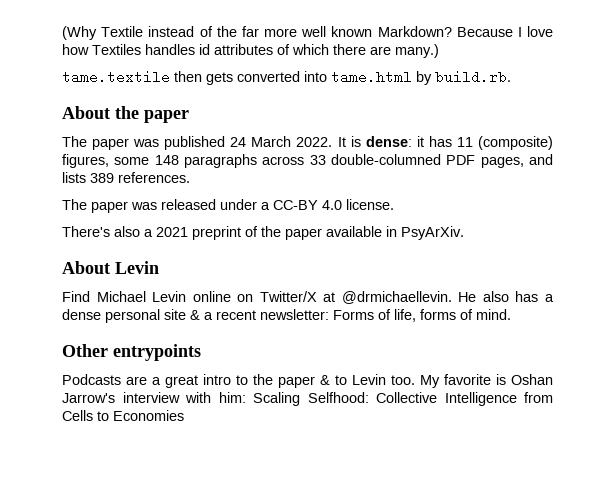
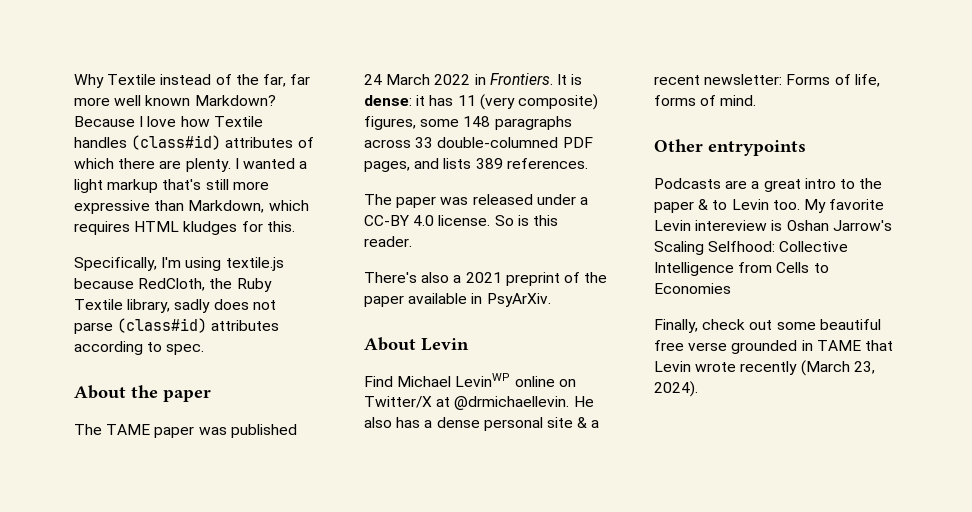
[62,26,97,40] (Why -> [74,74,104,88] Why
(237, 31) none -> [262,74,286,87] far,
[92,44,210,55] Textiles handles id -> [213,116,263,127] [74,135,222,150] Textile handles (class#id)
[395,44,439,58] [62,70,511,85] many.) // tame.textile then gets converted into tame.html by build.rb. -> [185,158,308,172] [74,179,269,193] [74,200,309,214] [74,221,295,235] [74,257,284,271] [74,278,272,292] [74,299,276,313] [74,318,280,334] [74,341,205,355] plenty. I wanted a light markup that's still more expressive than Markdown, which requires HTML kludges for this. // Specifically, I'm using textile.js because RedCloth, the Ruby Textile library, sadly does not parse (class#id) attributes according to spec.
(87, 141) none -> [106,424,151,435] TAME
[296,137,333,147] 2022. -> [434,73,553,85] 2022 in Frontiers.
[478,136,554,150] (composite) -> [479,94,598,110] (very composite)
(394, 204) none -> [494,215,558,226] [364,236,412,247] So is this reader.
[152,291,187,302] Levin -> [455,373,511,387] LevinWP
(491, 379) none -> [654,220,768,231] Levin intereview
[122,392,246,403] interview with him: -> (892, 225) none
(184, 415) none -> [654,319,881,333] [654,340,893,354] [654,360,875,376] [654,381,698,397] // Finally, check out some beautiful free verse grounded in TAME that Levin wrote recently (March 23, 2024).

